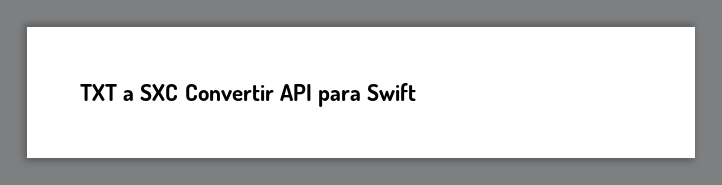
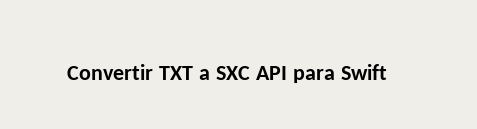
(80, 92) none -> [67,64,153,80] Convertir
[184,84,274,101] Convertir -> (250, 73) none

